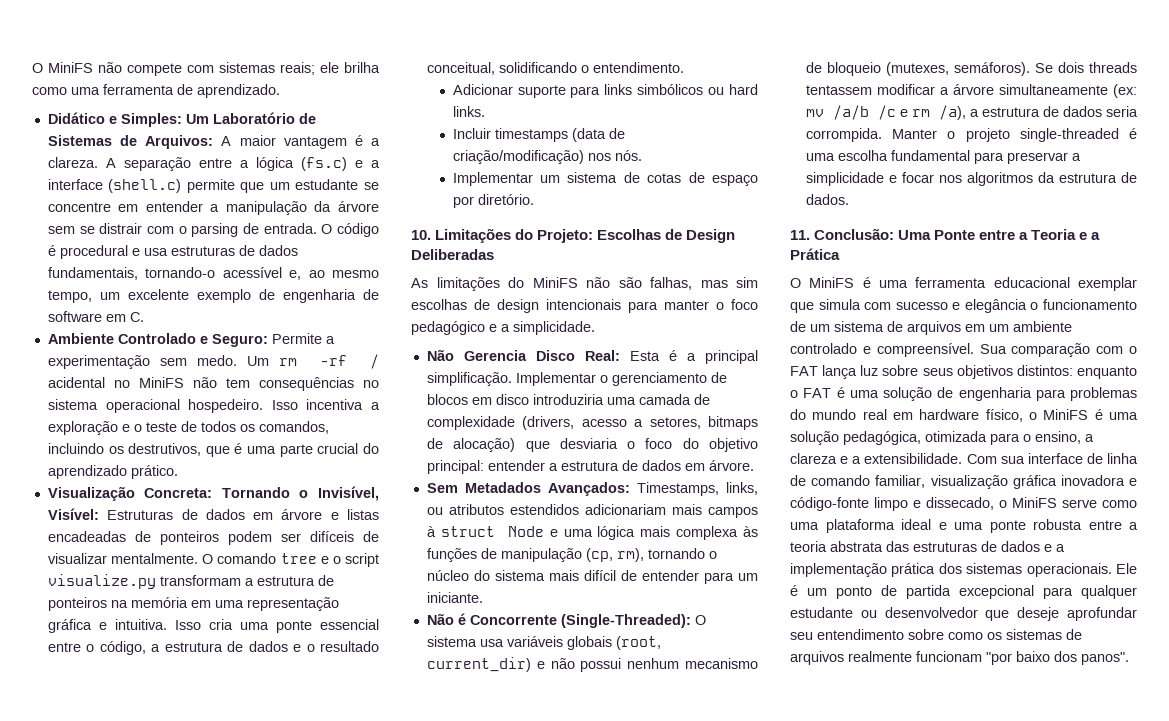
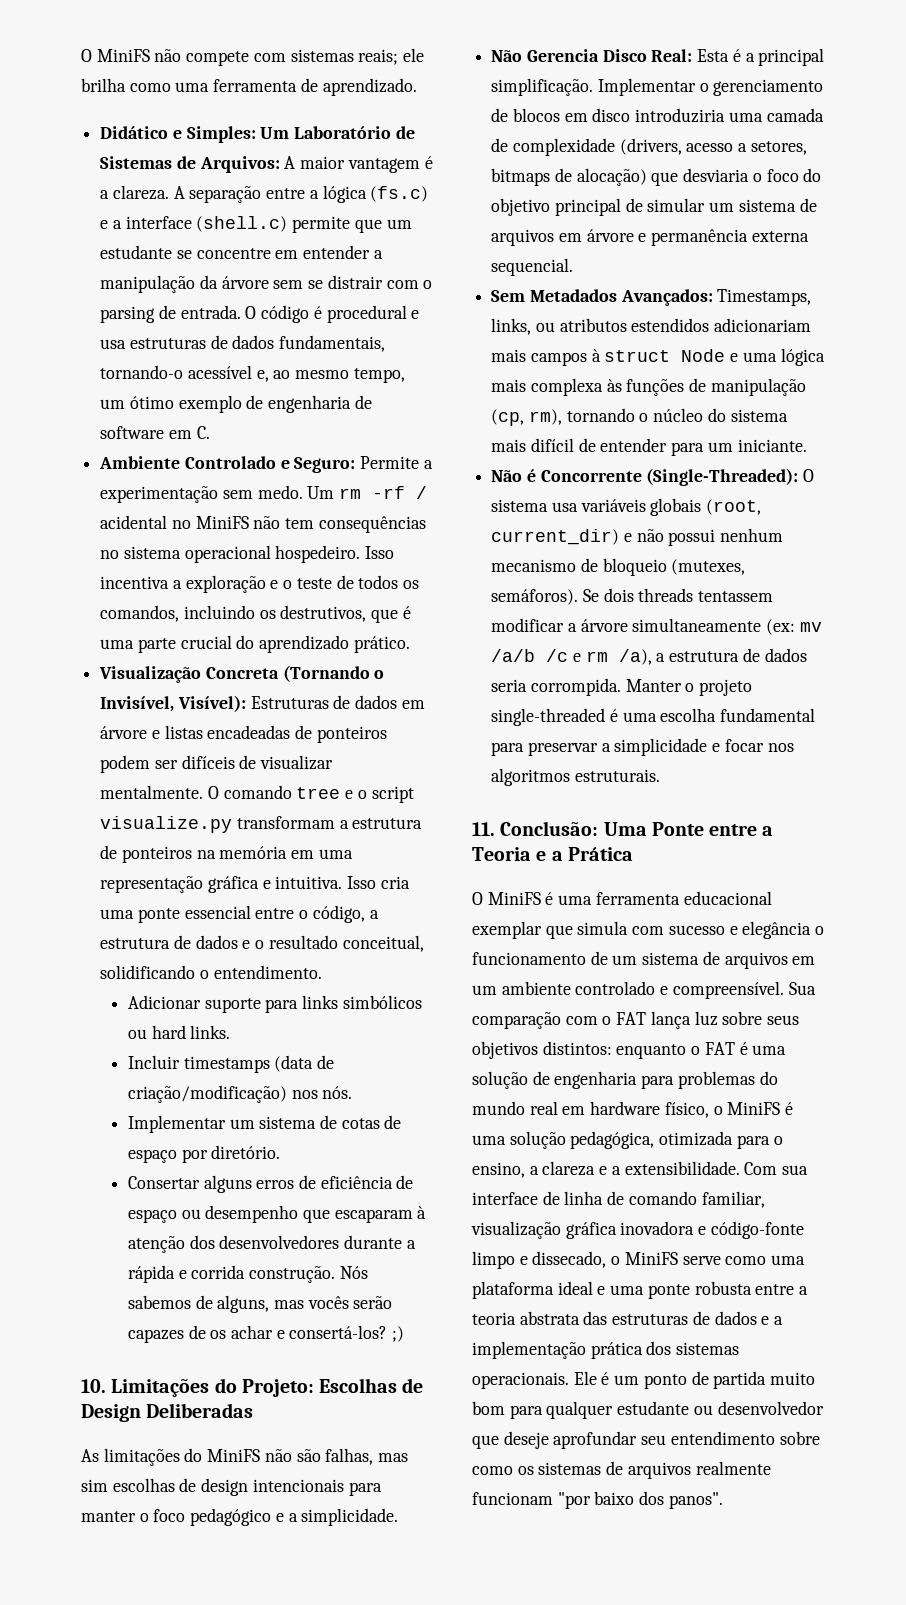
[127,289,189,300] excelente -> [129,396,174,409] ótimo
[144,487,290,498] Concreta: Tornando -> [205,665,370,682] Concreta (Tornando
[47,508,99,520] Visível: -> [177,695,246,712] Visível):
(534, 199) none -> [127,1175,414,1193] [127,1205,427,1223] [127,1235,416,1253] [127,1265,368,1283] [127,1295,393,1313] [127,1325,405,1343] // Consertar alguns erros de eficiência de espaço ou desempenho que escaparam à atenção dos desenvolvedores durante a rápida e corrida construção. Nós sabemos de alguns, mas vocês serão capazes de os achar e consertá-los? ;)
[426,460,754,474] principal: entender a estrutura de dados em árvore. -> [554,198,817,216] [491,229,809,246] [491,258,574,276] principal de simular um sistema de arquivos em árvore e permanência externa sequencial.
[1037,172,1137,183] [805,194,849,205] da estrutura de dados. -> [574,769,660,782] estruturais.
[959,585,1034,599] excepcional -> [770,1372,816,1385] [472,1401,505,1415] muito bom

